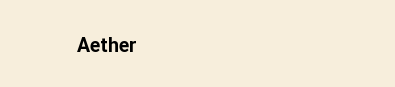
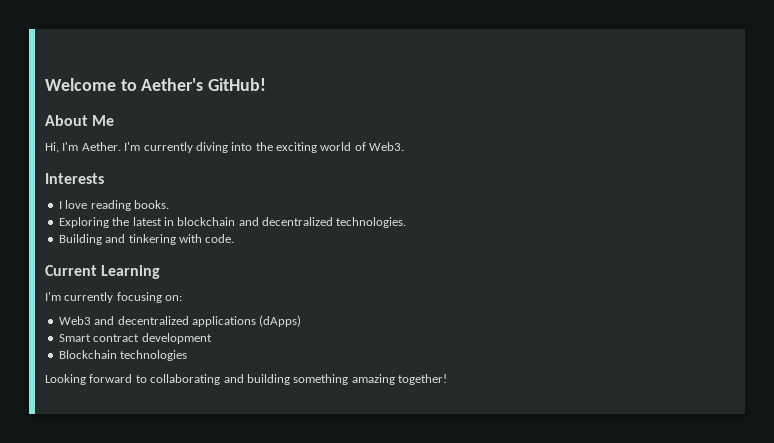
[77,37,137,52] Aether -> [45,78,267,91] [45,115,115,126] [45,142,405,153] [45,173,104,184] [58,200,169,211] [58,217,407,228] [58,234,235,245] [45,265,161,279] [45,292,183,303] [58,315,302,327] [58,333,212,344] [58,350,188,361] [45,374,447,385] Welcome to Aether's GitHub! // About Me // Hi, I'm Aether. I'm currently diving into the exciting world of Web3. // Interests // I love reading books. // Exploring the latest in blockchain and decentralized technologies. // Building and tinkering with code. // Current Learning // I'm currently focusing on: // Web3 and decentralized applications (dApps) // Smart contract development // Blockchain technologies // Looking forward to collaborating and building something amazing together!

